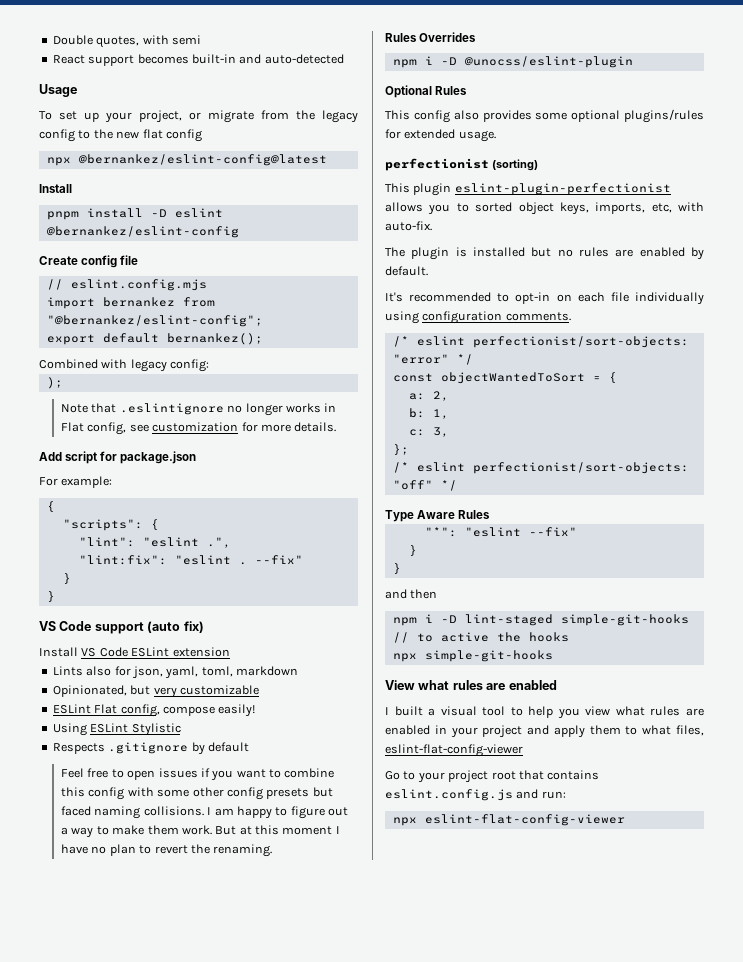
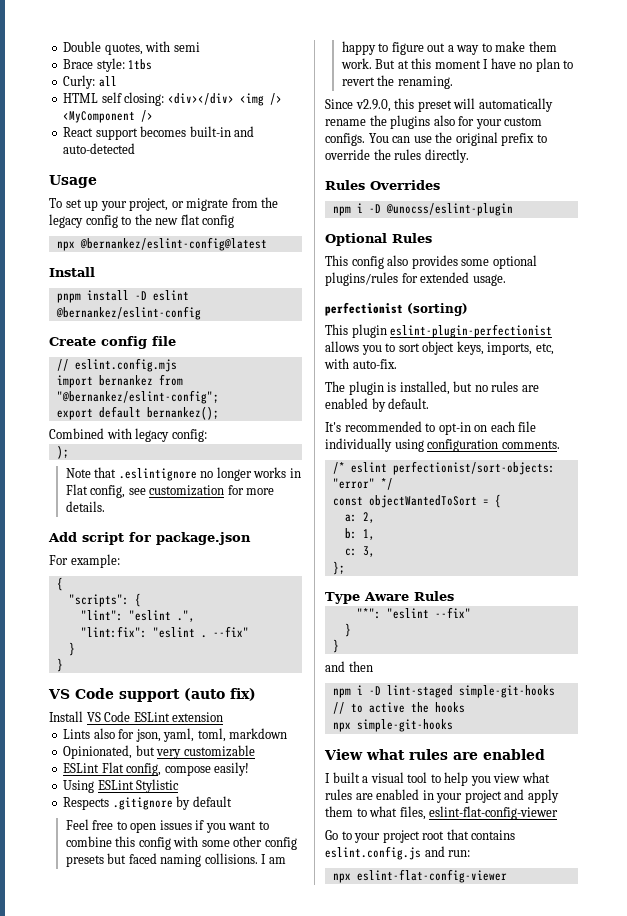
(201, 40) none -> [63,58,153,72] [63,75,117,89] [63,92,282,106] [63,110,154,123] // Brace style: 1tbs // Curly: all // HTML self closing: <div></div> <img /> <MyComponent />
(273, 850) none -> [325,98,553,112] [325,115,543,129] [325,132,547,146] [325,149,469,163] // Since v2.9.0, this preset will automatically rename the plugins also for your custom configs. You can use the original prefix to override the rules directly.
[475,202,513,212] sorted -> [398,343,420,352] sort
[473,247,525,257] installed -> [399,381,450,395] installed,
[392,462,689,474] [392,480,457,491] // /* eslint perfectionist/sort-objects: "off" */ -> (345, 568) none

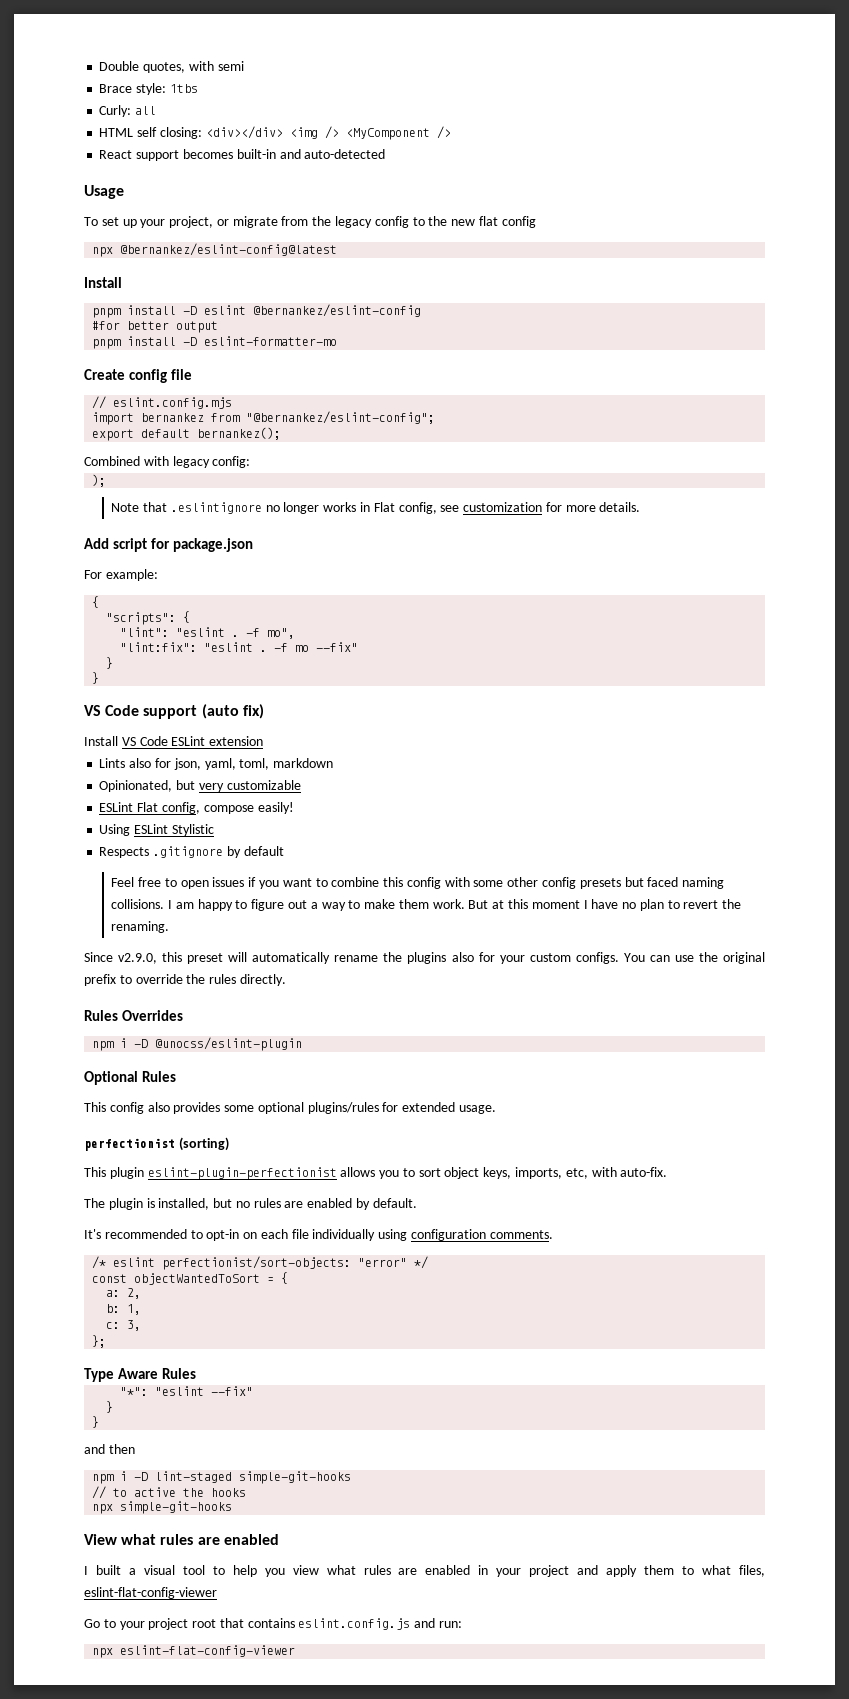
(201, 313) none -> [92,321,219,333] [92,336,338,349] // #for better output // pnpm install -D eslint-formatter-mo
[176,610,195,622] .", -> [232,628,296,639] . -f mo",
(207, 636) none -> [274,643,310,652] -f mo

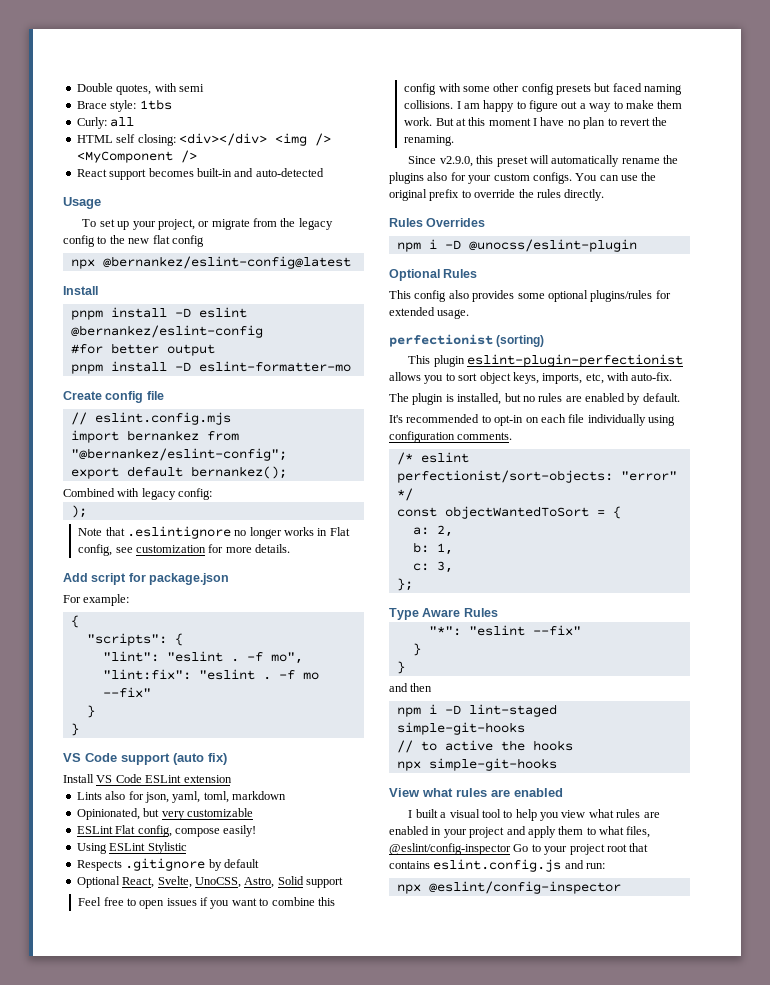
(284, 851) none -> [76,876,343,888] // Optional React, Svelte, UnoCSS, Astro, Solid support
[84,1587,217,1599] eslint-flat-config-viewer // -> [389,843,511,855] @eslint/config-inspector
[120,1645,296,1657] eslint-flat-config-viewer -> [428,881,621,894] @eslint/config-inspector

